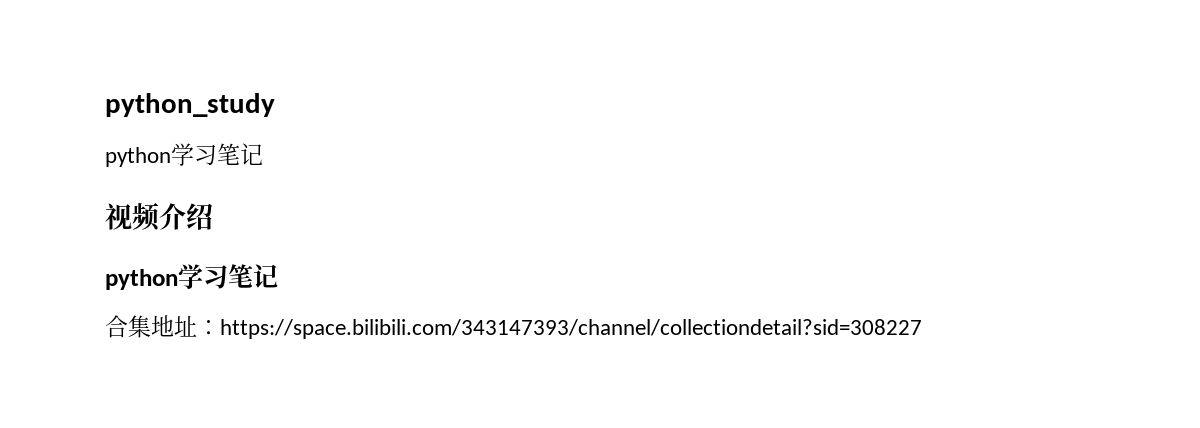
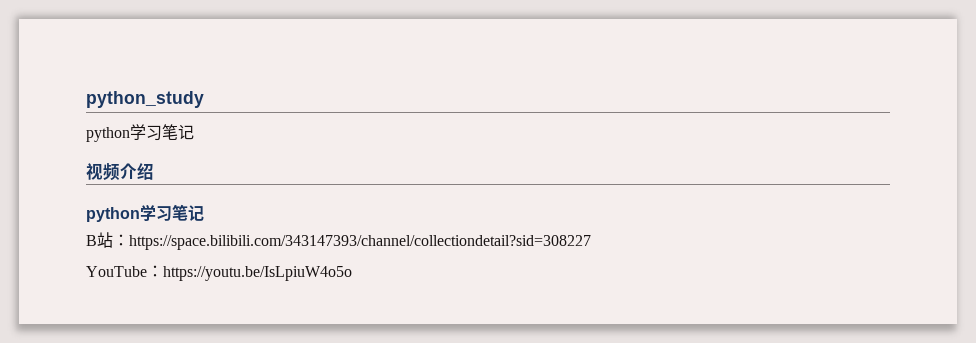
[105,315,197,338] 合集地址 -> [86,232,113,248] B站
(922, 329) none -> [86,265,352,281] // YouTube：https://youtu.be/IsLpiuW4o5o

